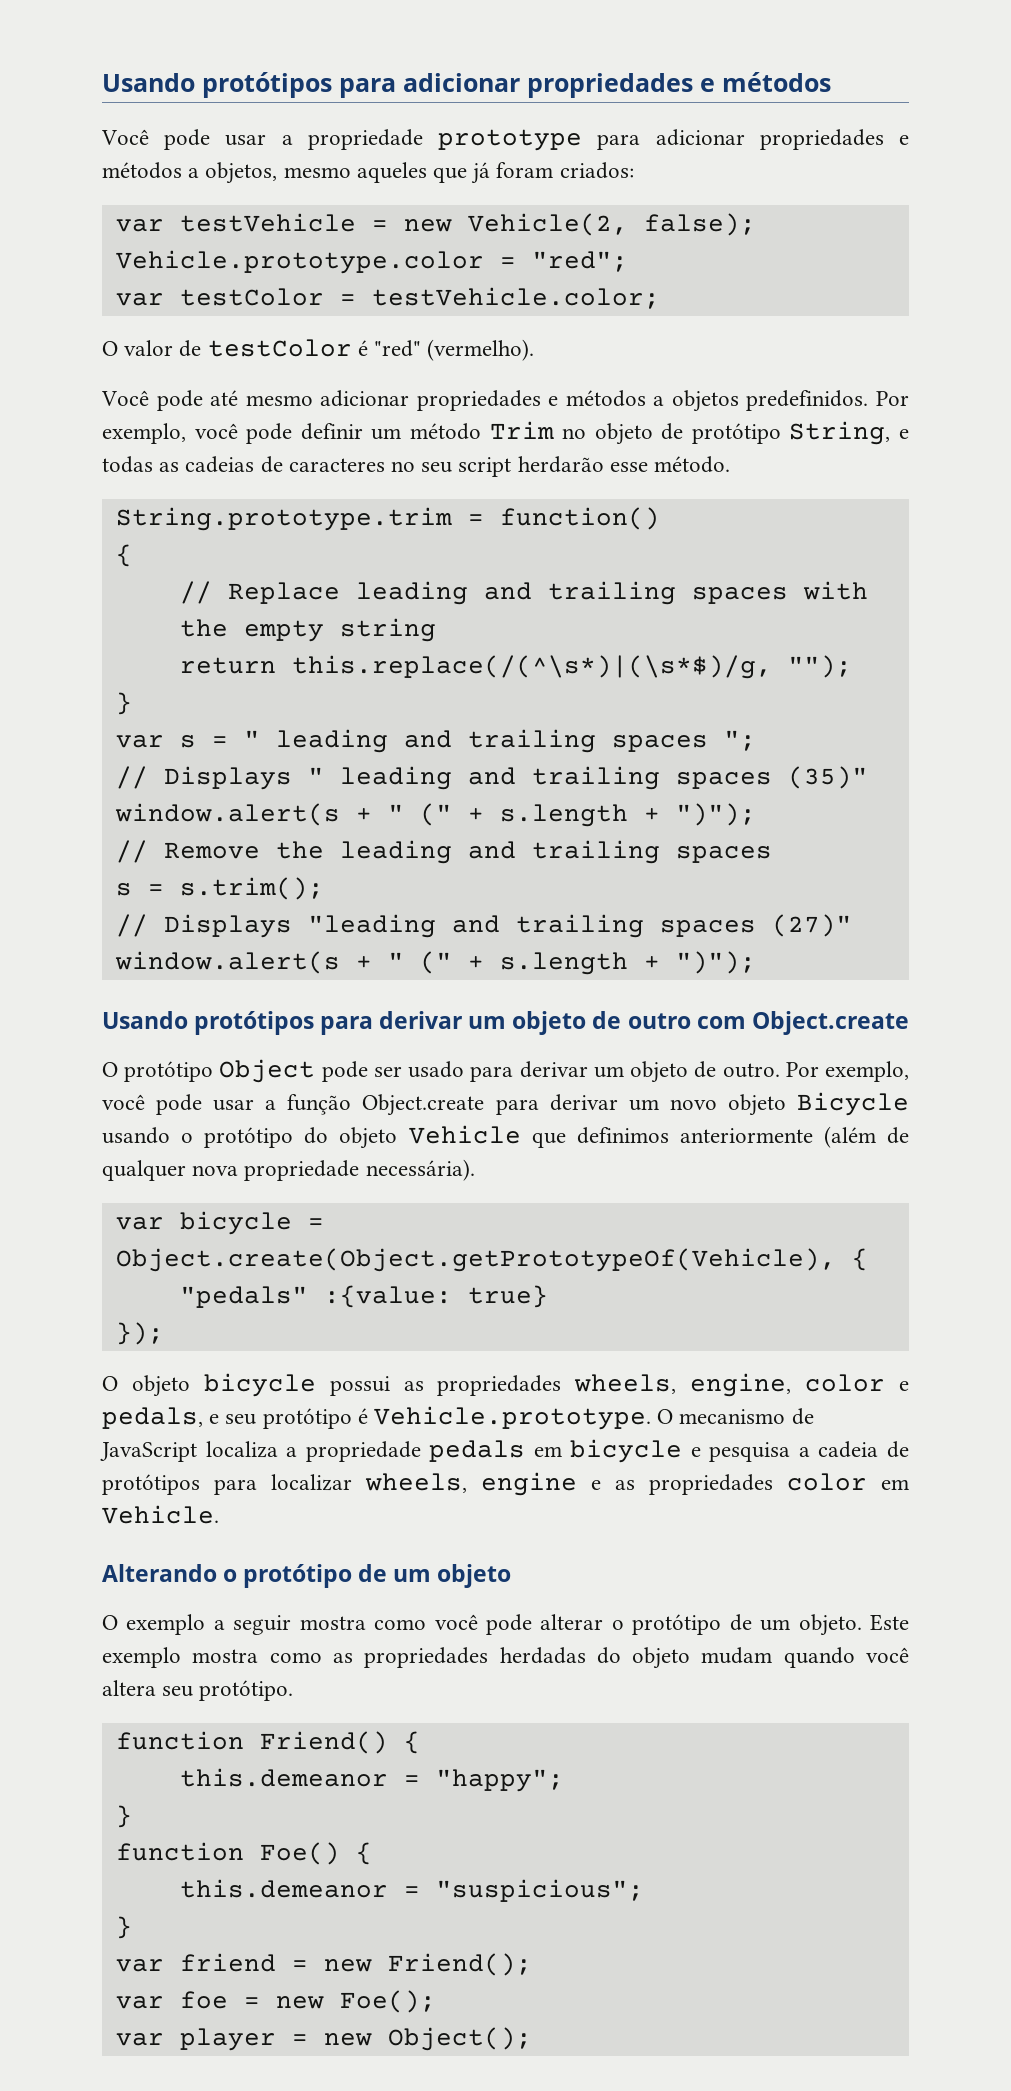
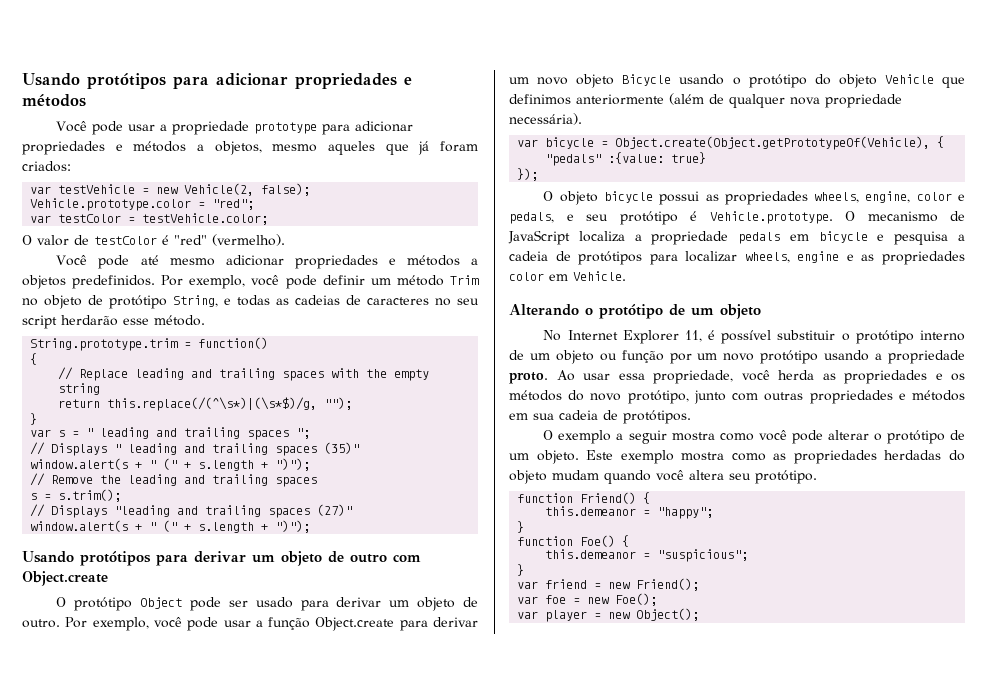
(512, 1576) none -> [543,330,965,344] [509,350,965,364] [509,370,965,384] [509,390,965,404] [509,410,691,424] // No Internet Explorer 11, é possível substituir o protótipo interno de um objeto ou função por um novo protótipo usando a propriedade proto. Ao usar essa propriedade, você herda as propriedades e os métodos do novo protótipo, junto com outras propriedades e métodos em sua cadeia de protótipos.

